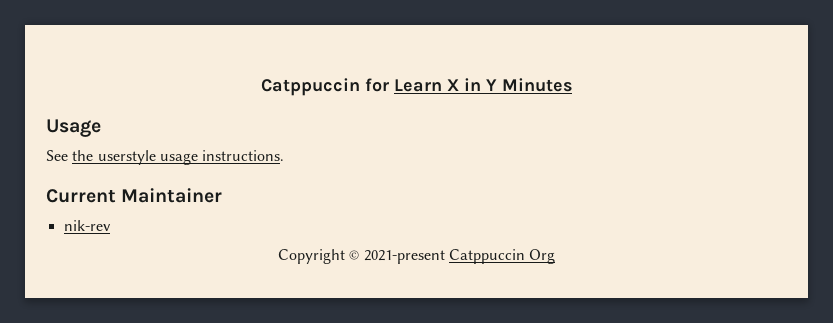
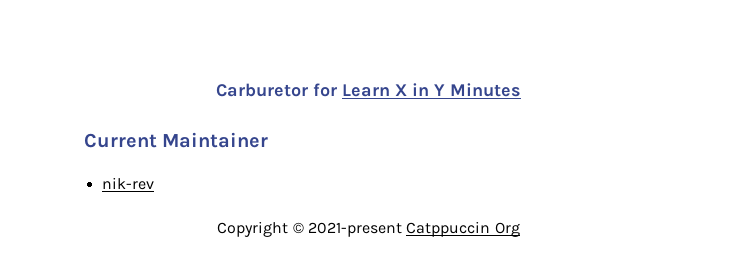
[260,78,360,96] Catppuccin -> [216,83,308,97] Carburetor
[46,119,101,137] [46,150,285,165] // Usage // See the userstyle usage instructions. -> (521, 90) none

